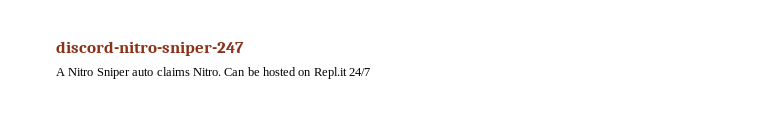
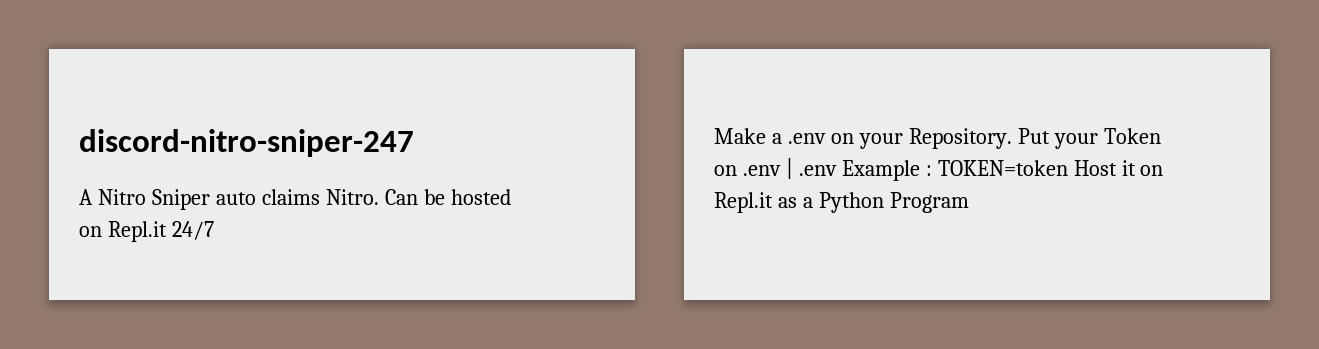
(371, 72) none -> [714,128,1161,149] [714,158,1164,181] [714,192,969,213] // Make a .env on your Repository. Put your Token on .env | .env Example : TOKEN=token Host it on Repl.it as a Python Program

